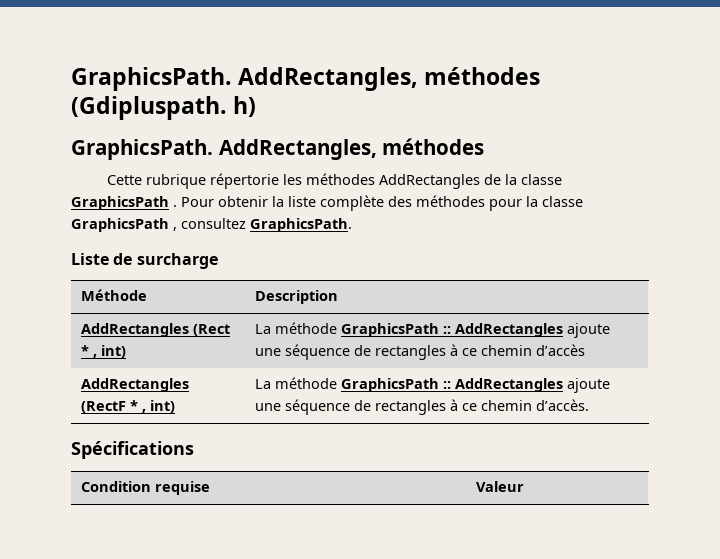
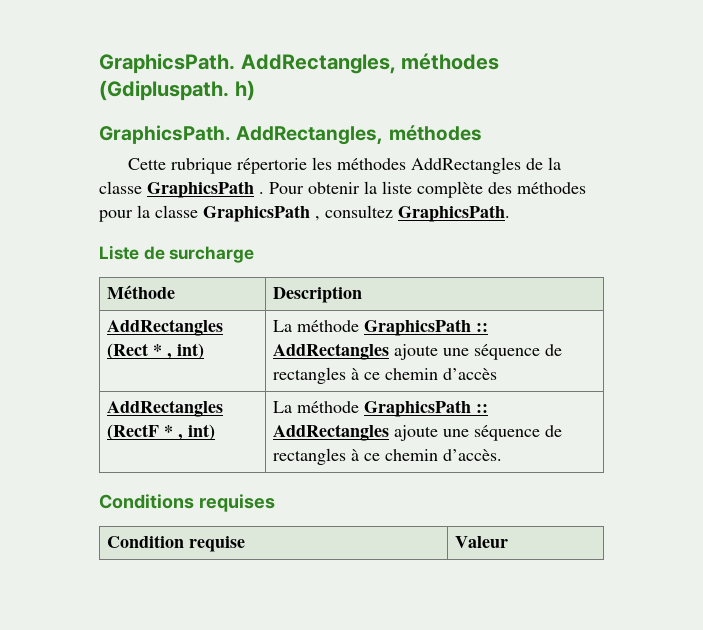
[71,441,194,459] Spécifications -> [99,494,275,512] Conditions requises

